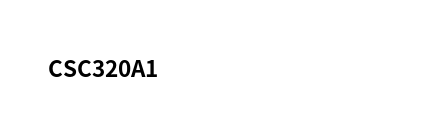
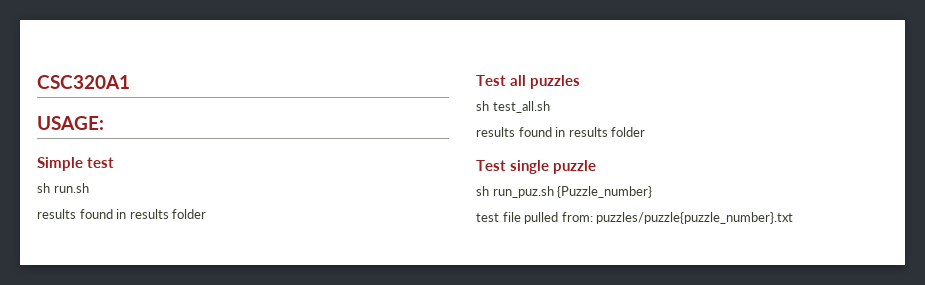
(158, 68) none -> [37,116,104,130] [37,157,114,171] [37,183,89,193] [37,209,207,219] [476,75,580,89] [476,101,550,113] [476,127,646,137] [476,160,596,174] [476,186,653,198] [476,212,794,224] // USAGE: // Simple test // sh run.sh // results found in results folder // Test all puzzles // sh test_all.sh // results found in results folder // Test single puzzle // sh run_puz.sh {Puzzle_number} // test file pulled from: puzzles/puzzle{puzzle_number}.txt

